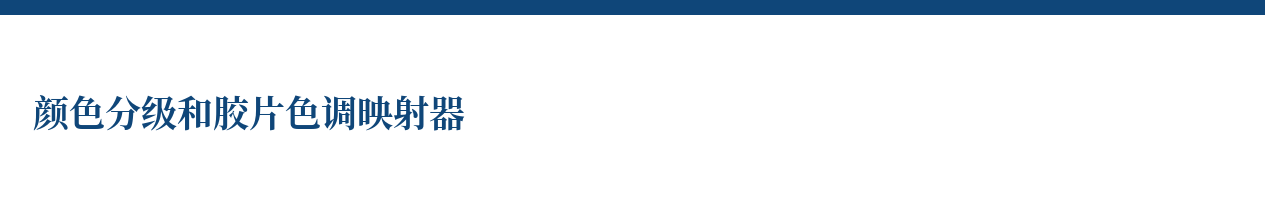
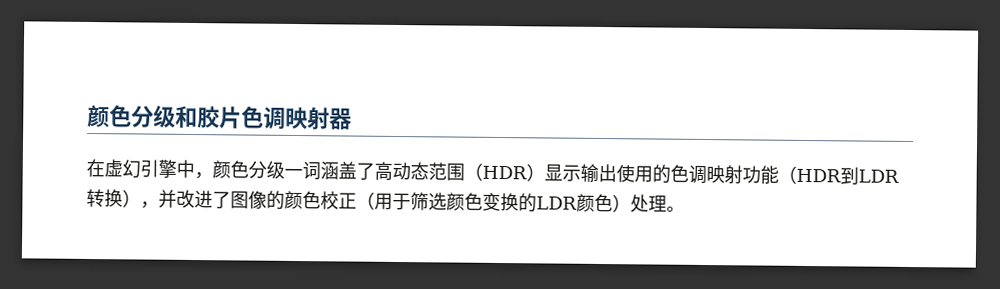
(465, 113) none -> [86,158,899,185] [86,188,685,213] // 在虚幻引擎中，颜色分级一词涵盖了高动态范围（HDR）显示输出使用的色调映射功能（HDR到LDR转换），并改进了图像的颜色校正（用于筛选颜色变换的LDR颜色）处理。

